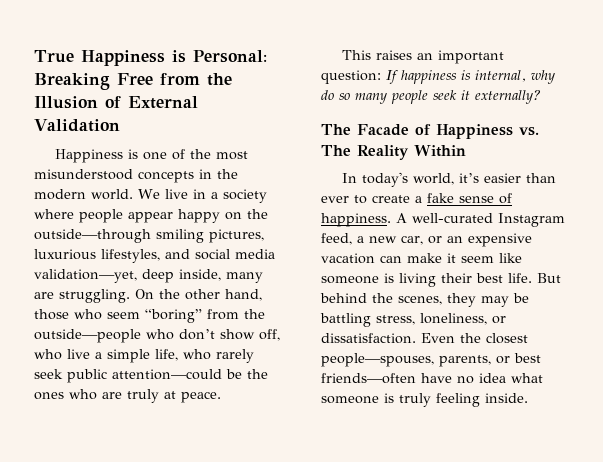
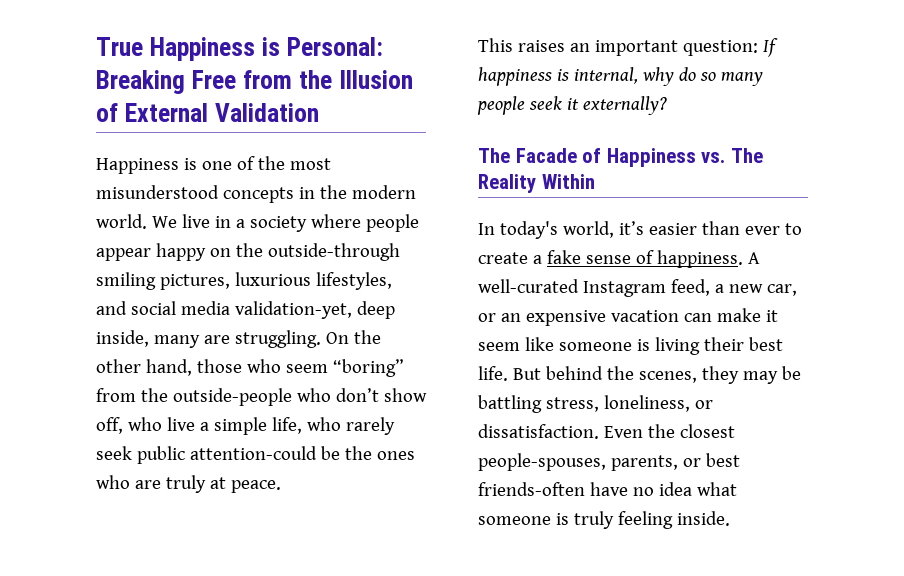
[34,229,151,243] outside—through -> [267,243,400,261] outside-through
[34,269,137,283] validation—yet, -> [234,301,352,319] validation-yet,
[34,329,141,343] outside—people -> [172,388,292,406] outside-people
[112,369,222,380] attention—could -> [189,446,317,460] attention-could
[321,353,434,367] people—spouses, -> [478,453,606,471] people-spouses,
[321,373,416,384] friends—often -> [478,482,585,496] friends-often

